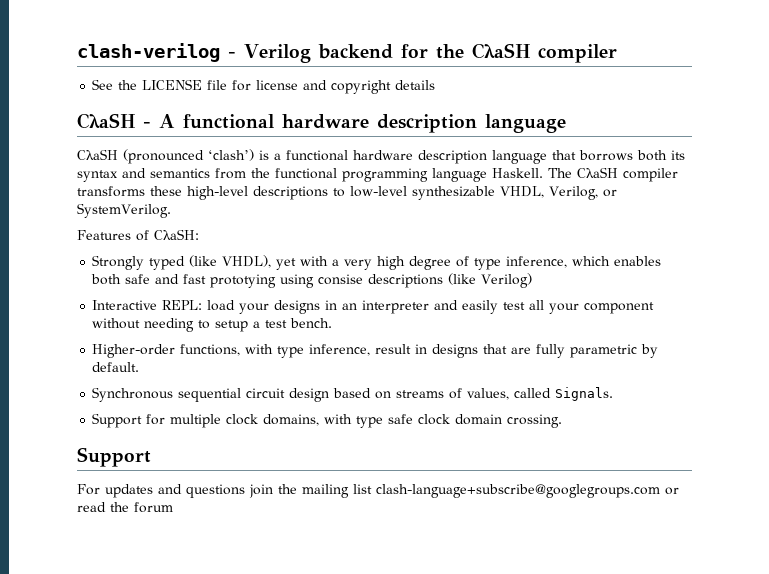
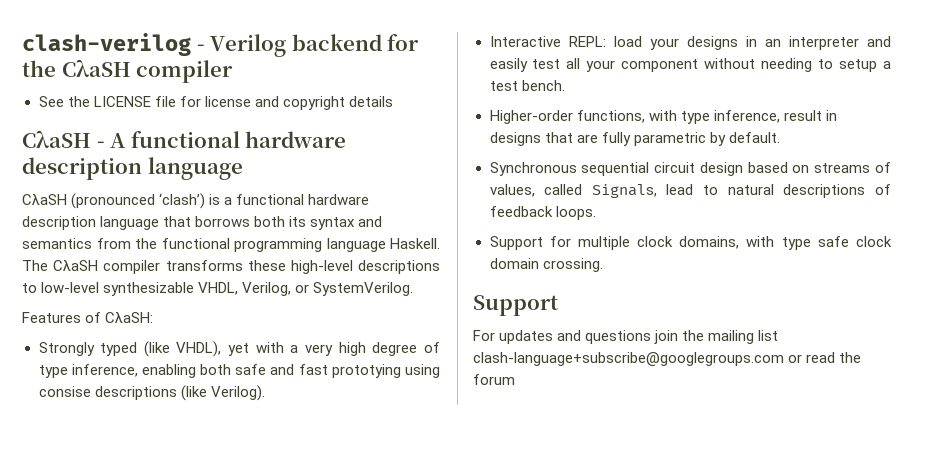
[572,256,662,266] which enables -> [141,364,196,378] enabling
[481,273,533,288] Verilog) -> [210,385,265,401] Verilog).
[555,387,614,401] Signals. -> [591,184,891,198] [489,206,596,220] Signals, lead to natural descriptions of feedback loops.

